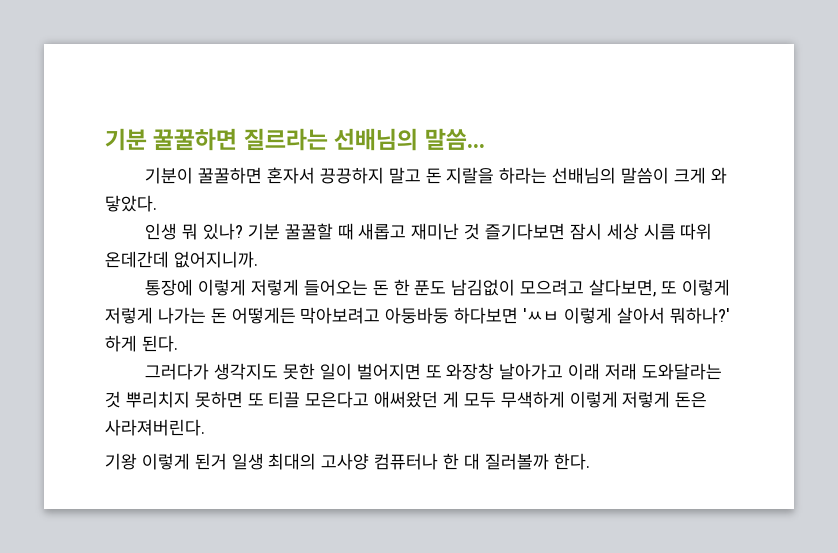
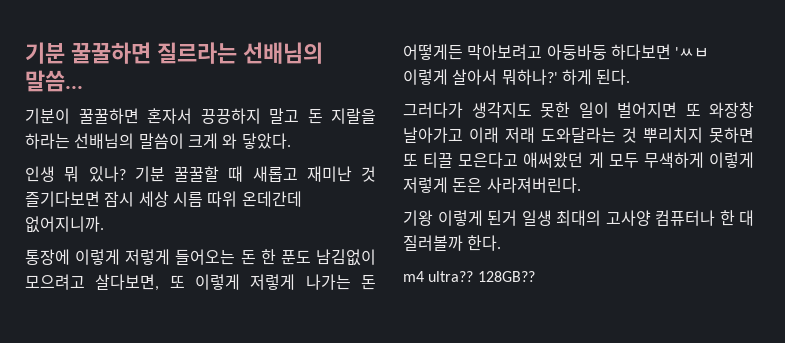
(590, 461) none -> [403,271,535,282] // m4 ultra?? 128GB??

